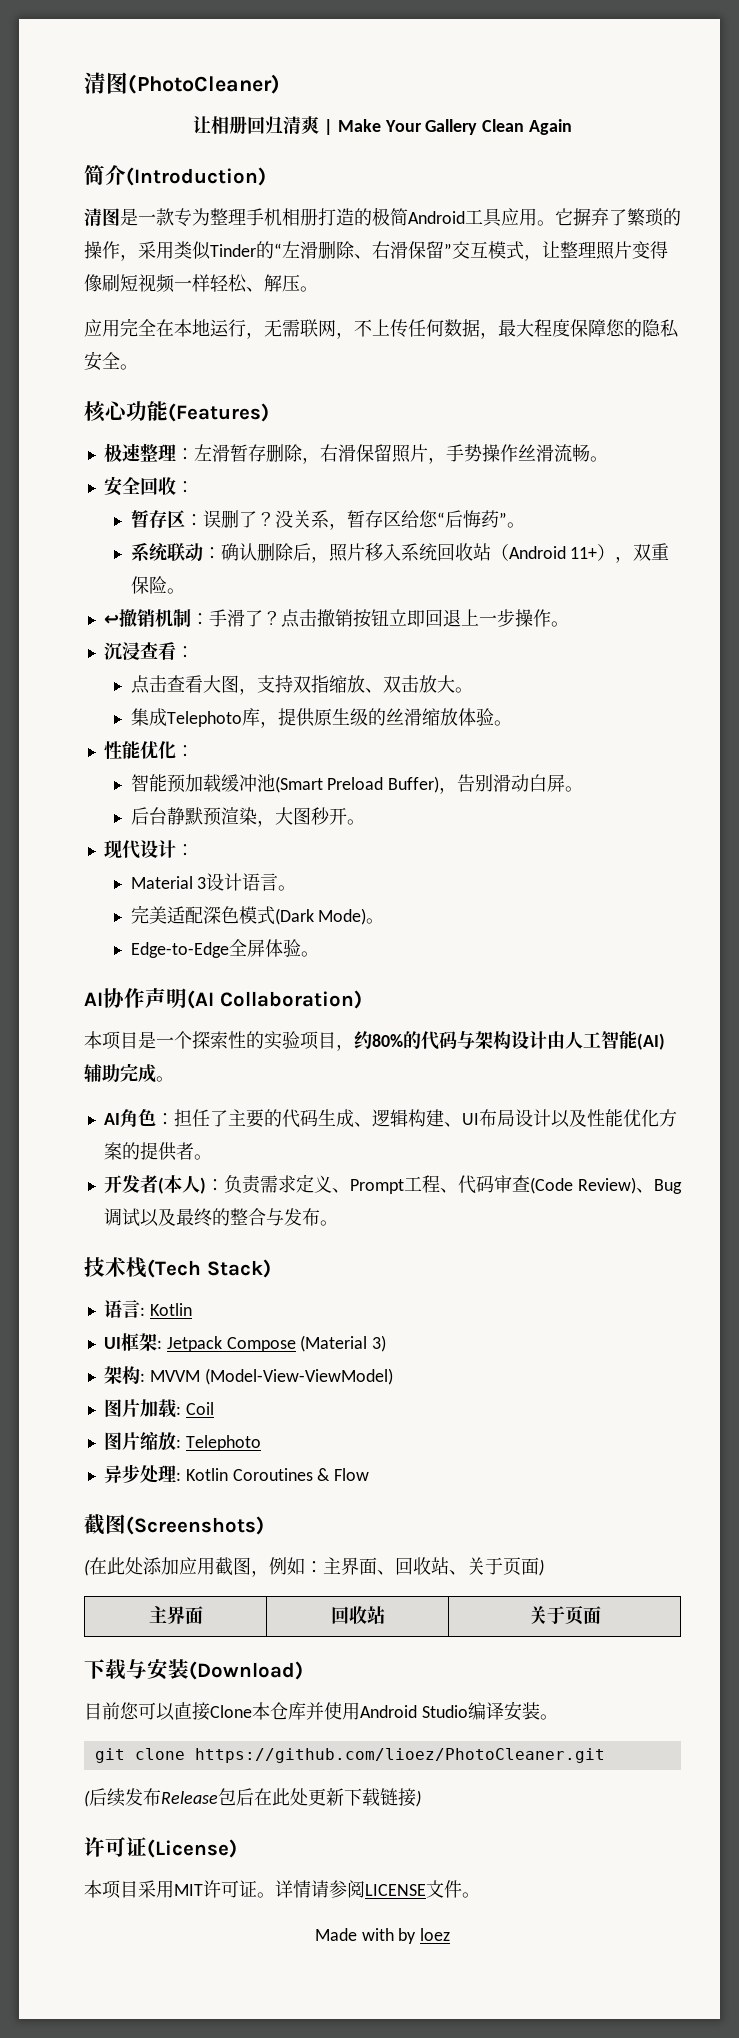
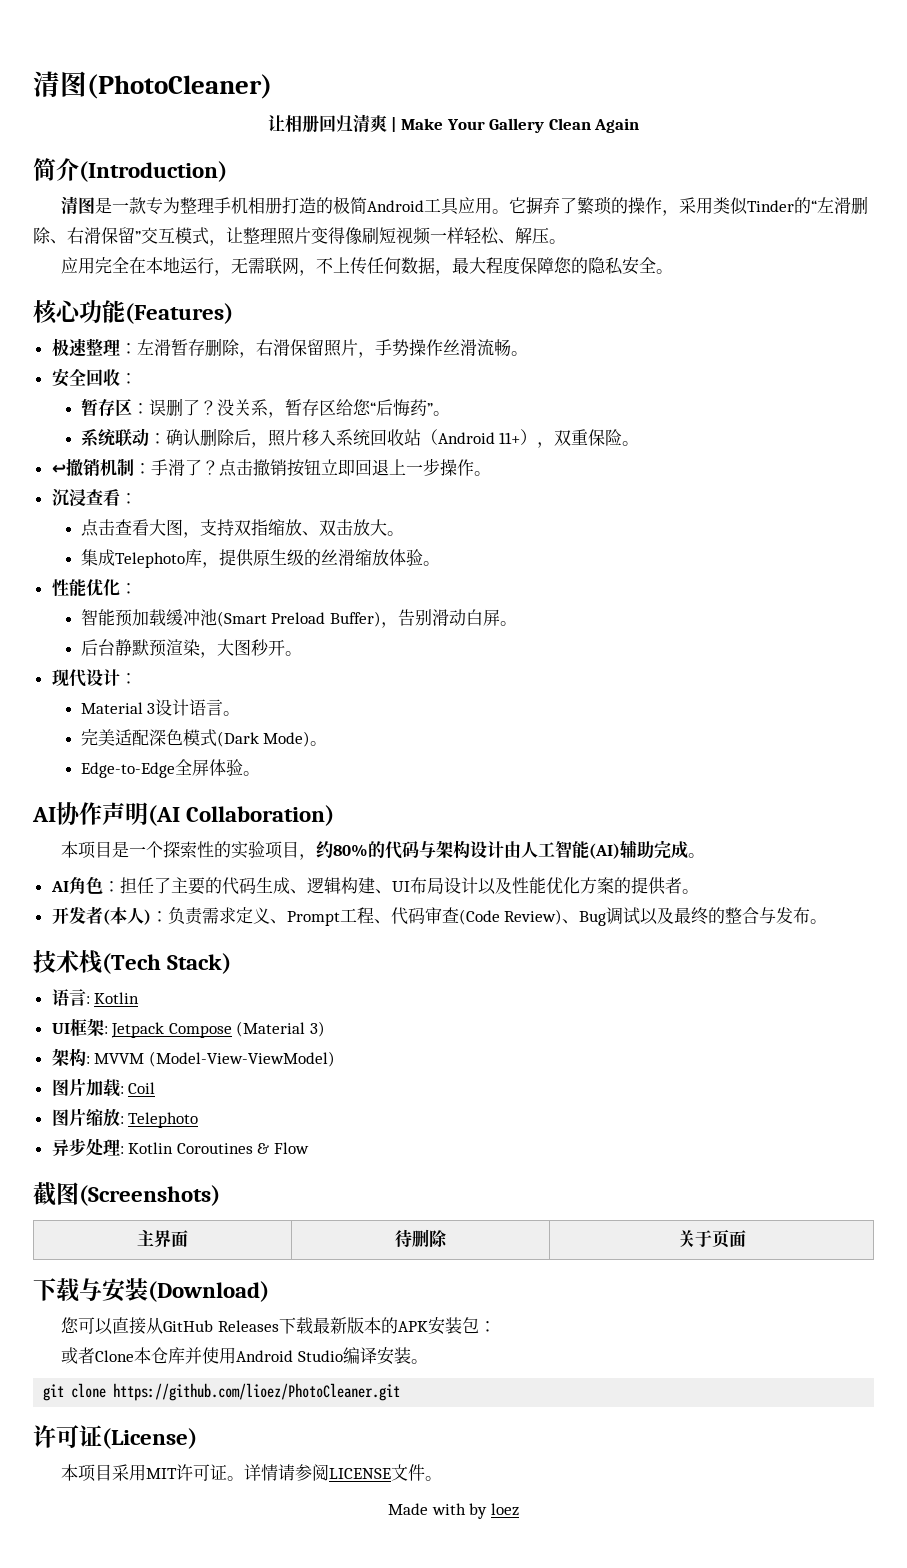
[84,1557,544,1577] // (在此处添加应用截图，例如：主界面、回收站、关于页面) -> (220, 1195) none
[330,1606,385,1624] 回收站 -> [395,1229,448,1248] 待删除
[84,1702,120,1720] 目前 -> (269, 1291) none
(210, 1711) none -> [146,1317,497,1335] [61,1347,96,1364] 从GitHub Releases下载最新版本的APK安装包： // 或者
[84,1788,421,1807] // (后续发布Release包后在此处更新下载链接) -> (401, 1392) none

